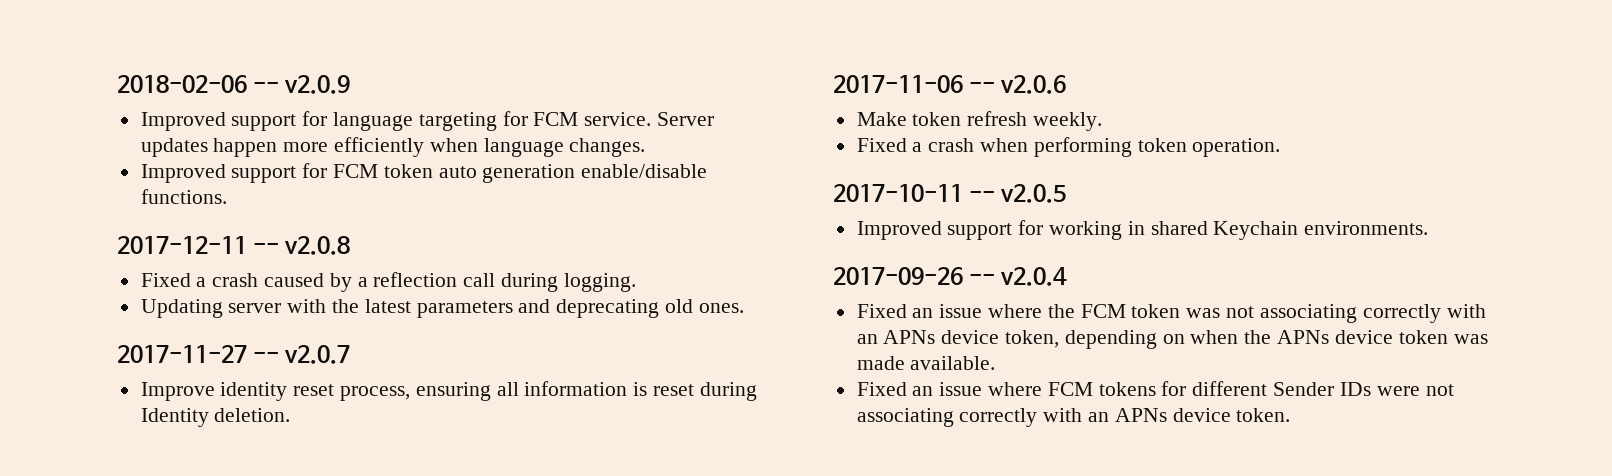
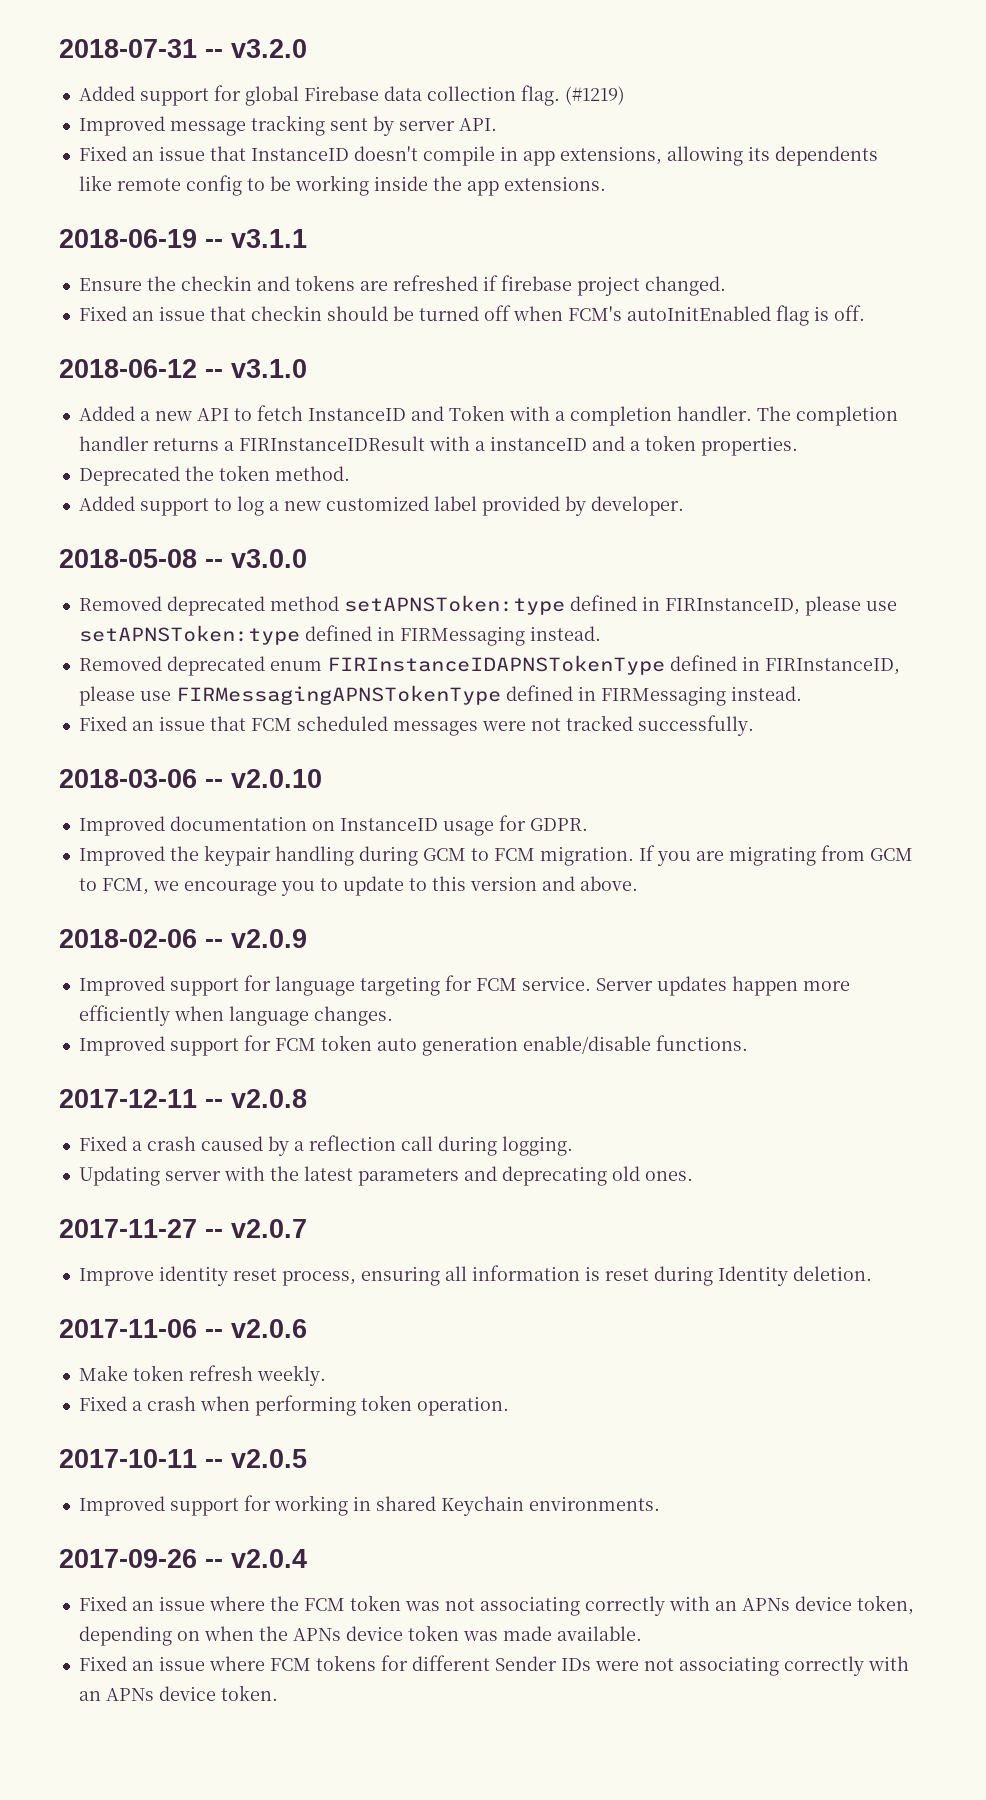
(117, 84) none -> [59,39,307,58] [78,85,625,106] [78,115,497,136] [78,146,878,166] [78,175,606,196] [59,229,307,248] [78,275,726,296] [78,305,865,326] [59,359,307,378] [78,405,898,426] [78,435,798,456] [78,465,350,486] [78,496,684,516] [59,549,307,568] [78,595,897,616] [78,625,601,646] [78,655,900,676] [78,685,802,706] [78,715,754,736] [59,769,322,788] [78,815,588,836] [78,845,913,866] [78,876,638,896] 2018-07-31 -- v3.2.0 // Added support for global Firebase data collection flag. (#1219) // Improved message tracking sent by server API. // Fixed an issue that InstanceID doesn't compile in app extensions, allowing its dependents like remote config to be working inside the app extensions. // 2018-06-19 -- v3.1.1 // Ensure the checkin and tokens are refreshed if firebase project changed. // Fixed an issue that checkin should be turned off when FCM's autoInitEnabled flag is off. // 2018-06-12 -- v3.1.0 // Added a new API to fetch InstanceID and Token with a completion handler. The completion handler returns a FIRInstanceIDResult with a instanceID and a token properties. // Deprecated the token method. // Added support to log a new customized label provided by developer. // 2018-05-08 -- v3.0.0 // Removed deprecated method setAPNSToken:type defined in FIRInstanceID, please use setAPNSToken:type defined in FIRMessaging instead. // Removed deprecated enum FIRInstanceIDAPNSTokenType defined in FIRInstanceID, please use FIRMessagingAPNSTokenType defined in FIRMessaging instead. // Fixed an issue that FCM scheduled messages were not tracked successfully. // 2018-03-06 -- v2.0.10 // Improved documentation on InstanceID usage for GDPR. // Improved the keypair handling during GCM to FCM migration. If you are migrating from GCM to FCM, we encourage you to update to this version and above. //

